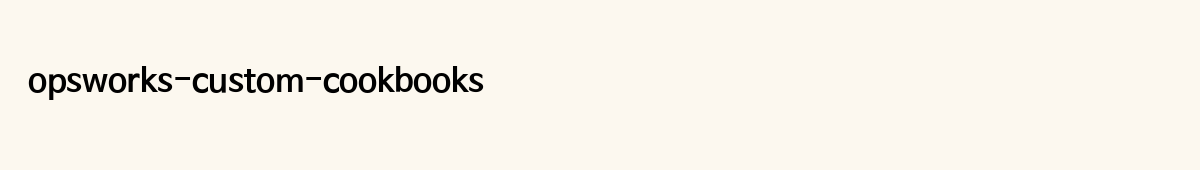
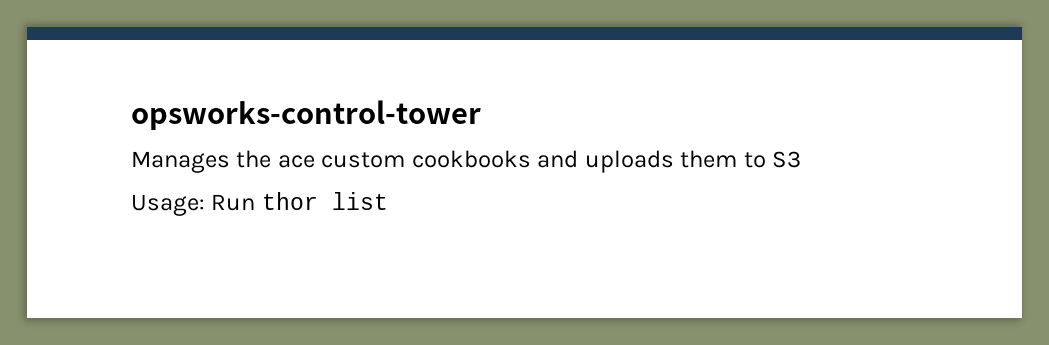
[28,66,484,100] opsworks-custom-cookbooks -> [131,100,481,130] [131,150,802,173] [131,192,388,216] opsworks-control-tower // Manages the ace custom cookbooks and uploads them to S3 // Usage: Run thor list

